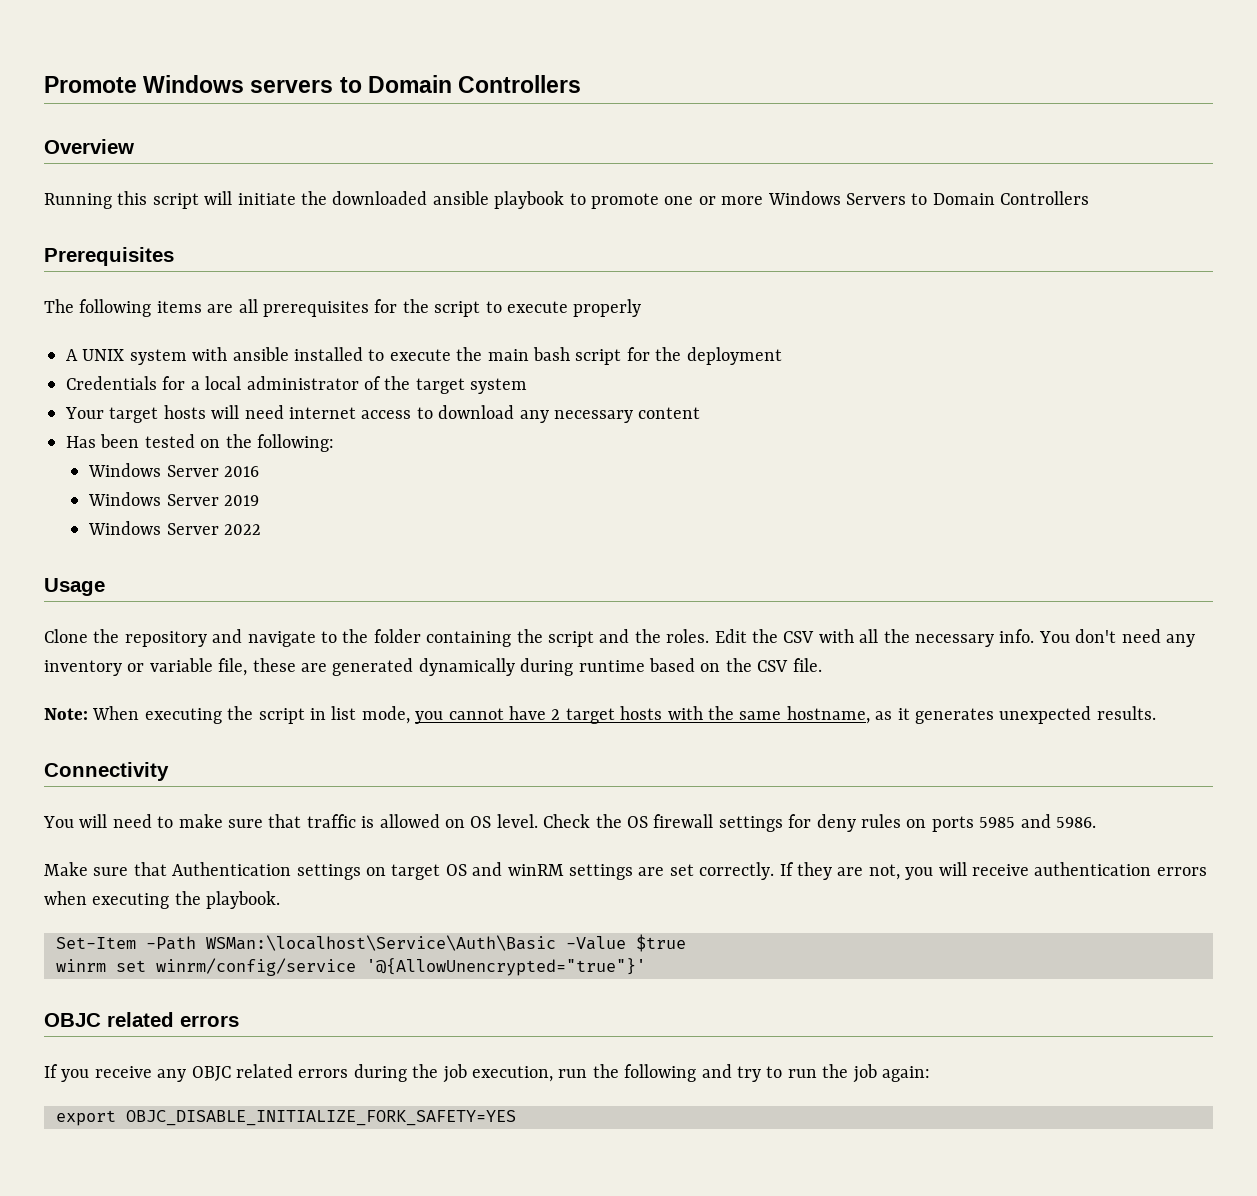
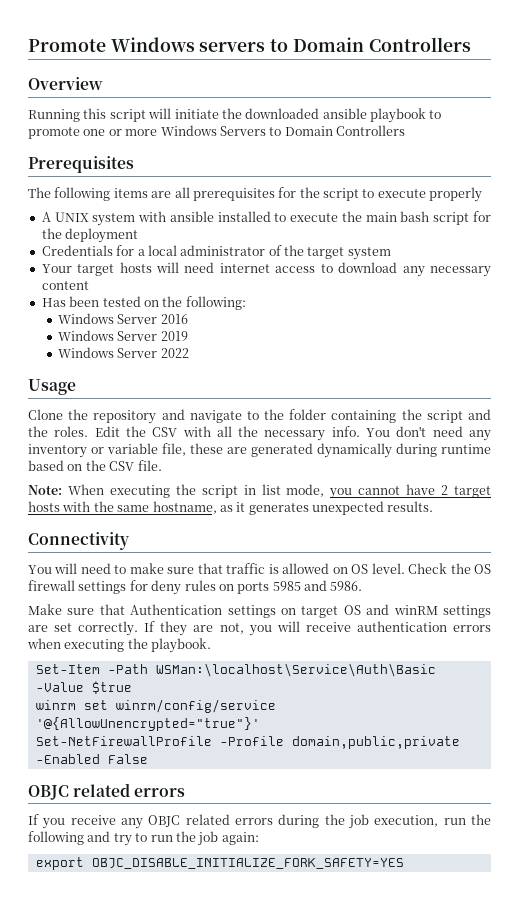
(646, 967) none -> [35,736,460,749] [35,754,148,764] // Set-NetFirewallProfile -Profile domain,public,private -Enabled False

